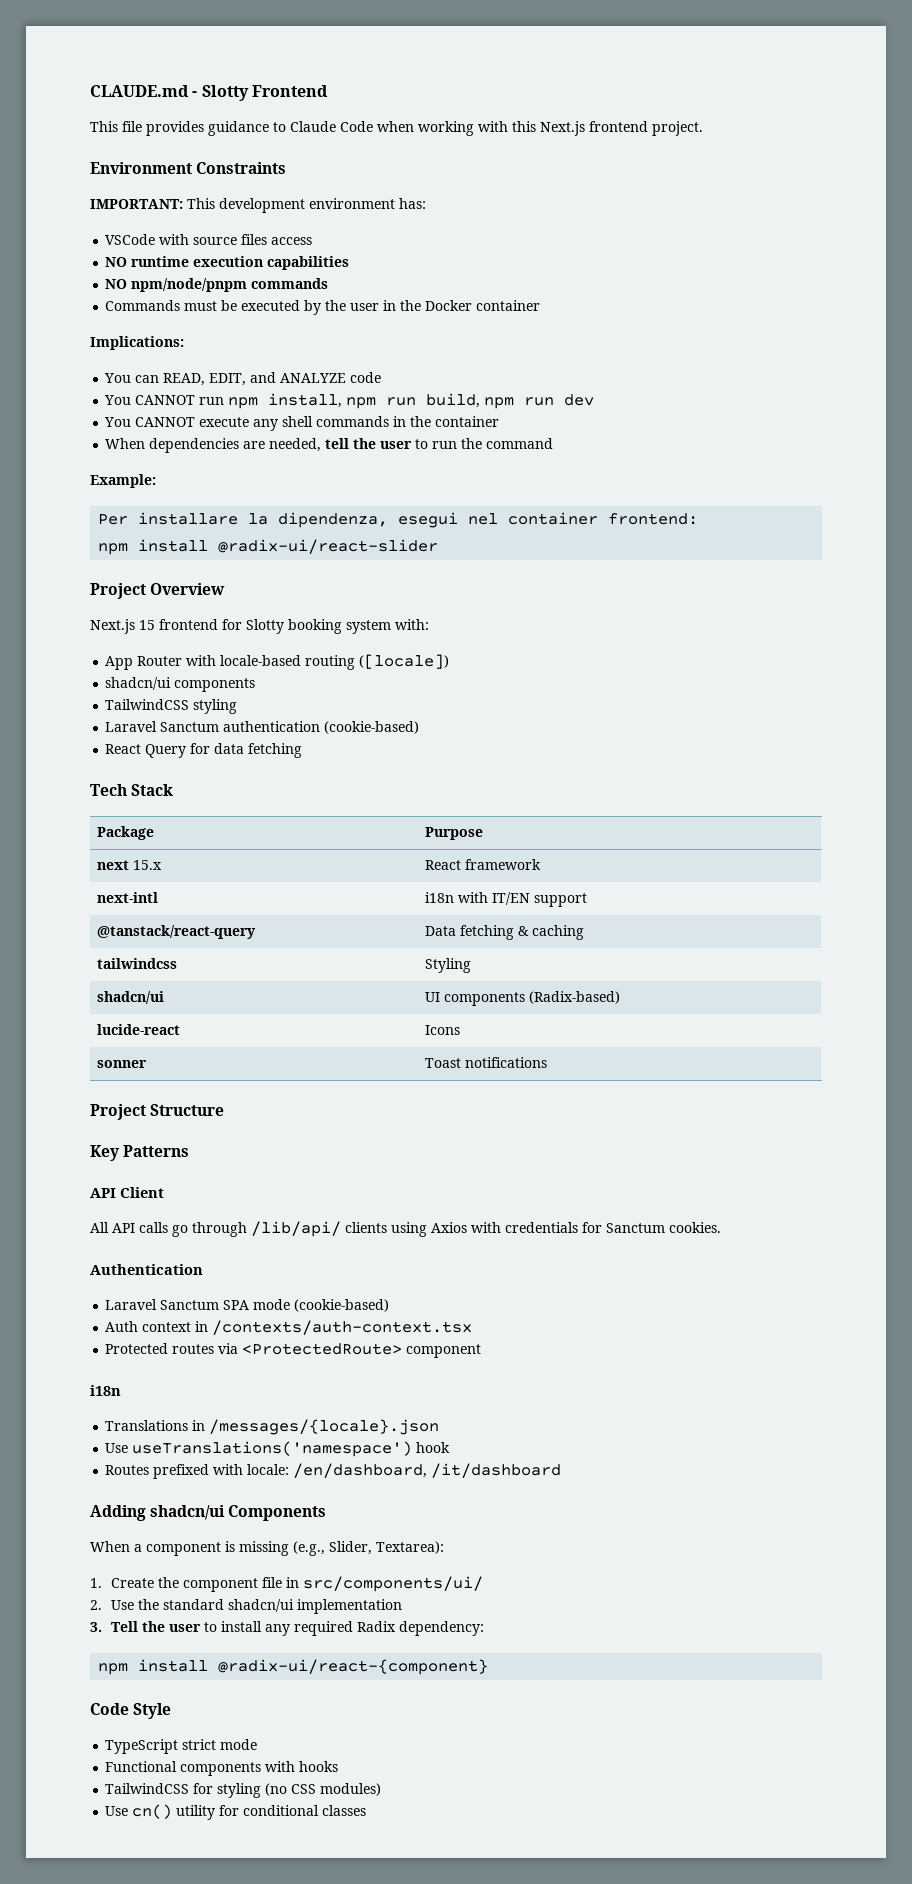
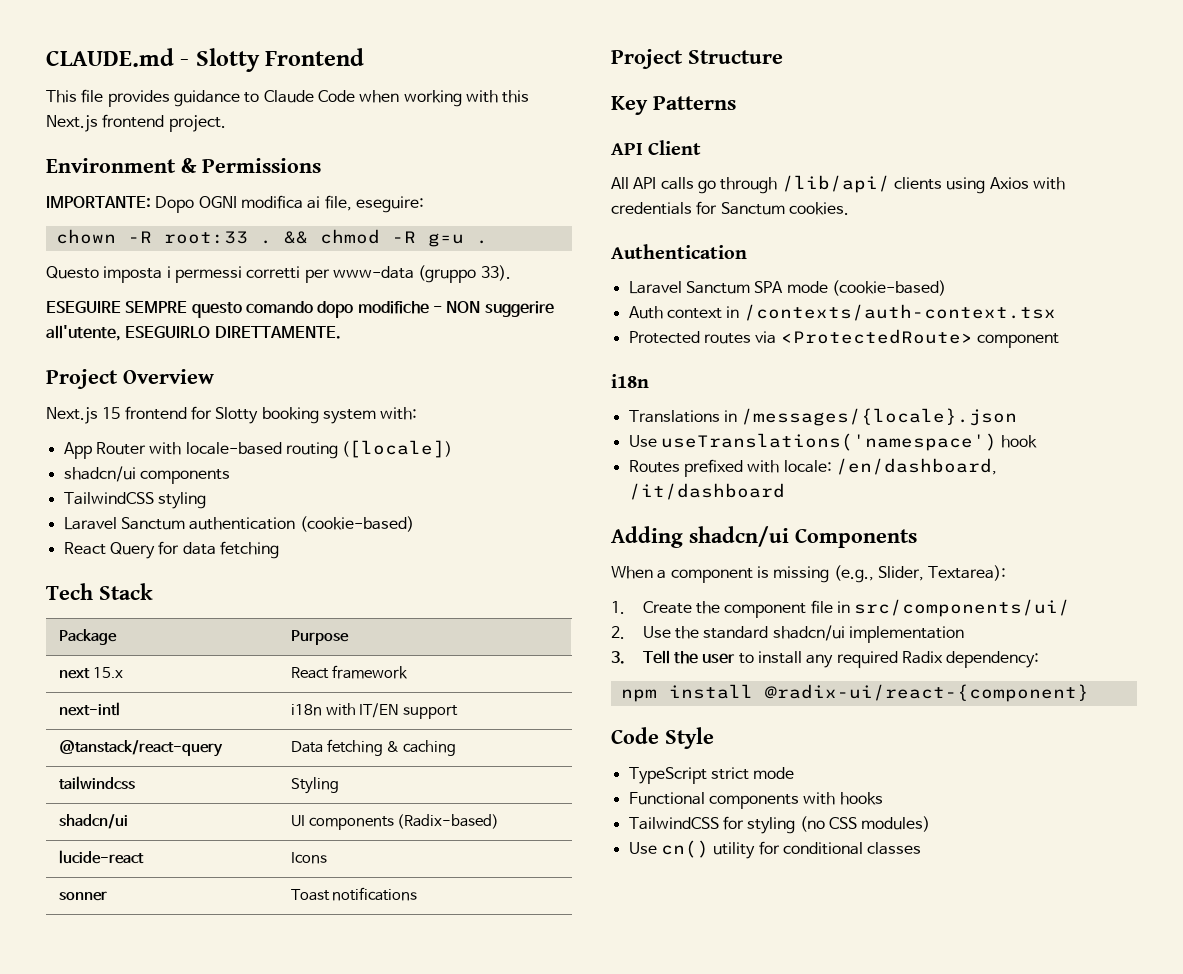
[196,162,287,174] [90,198,426,213] [105,234,313,245] [105,256,350,270] [105,278,329,292] [105,300,541,315] [90,336,184,350] [104,372,382,386] [104,393,595,409] [104,416,500,431] [105,438,554,453] [90,474,156,488] [98,512,699,528] [98,539,439,555] Constraints // IMPORTANT: This development environment has: // VSCode with source files access // NO runtime execution capabilities // NO npm/node/pnpm commands // Commands must be executed by the user in the Docker container // Implications: // You can READ, EDIT, and ANALYZE code // You CANNOT run npm install, npm run build, npm run dev // You CANNOT execute any shell commands in the container // When dependencies are needed, tell the user to run the command // Example: // Per installare la dipendenza, esegui nel container frontend: // npm install @radix-ui/react-slider -> [181,158,321,173] [46,195,424,213] [55,229,488,247] [46,265,511,283] [46,301,554,318] [46,325,341,341] & Permissions // IMPORTANTE: Dopo OGNI modifica ai file, eseguire: // chown -R root:33 . && chmod -R g=u . // Questo imposta i permessi corretti per www-data (gruppo 33). // ESEGUIRE SEMPRE questo comando dopo modifiche - NON suggerire all'utente, ESEGUIRLO DIRETTAMENTE.

